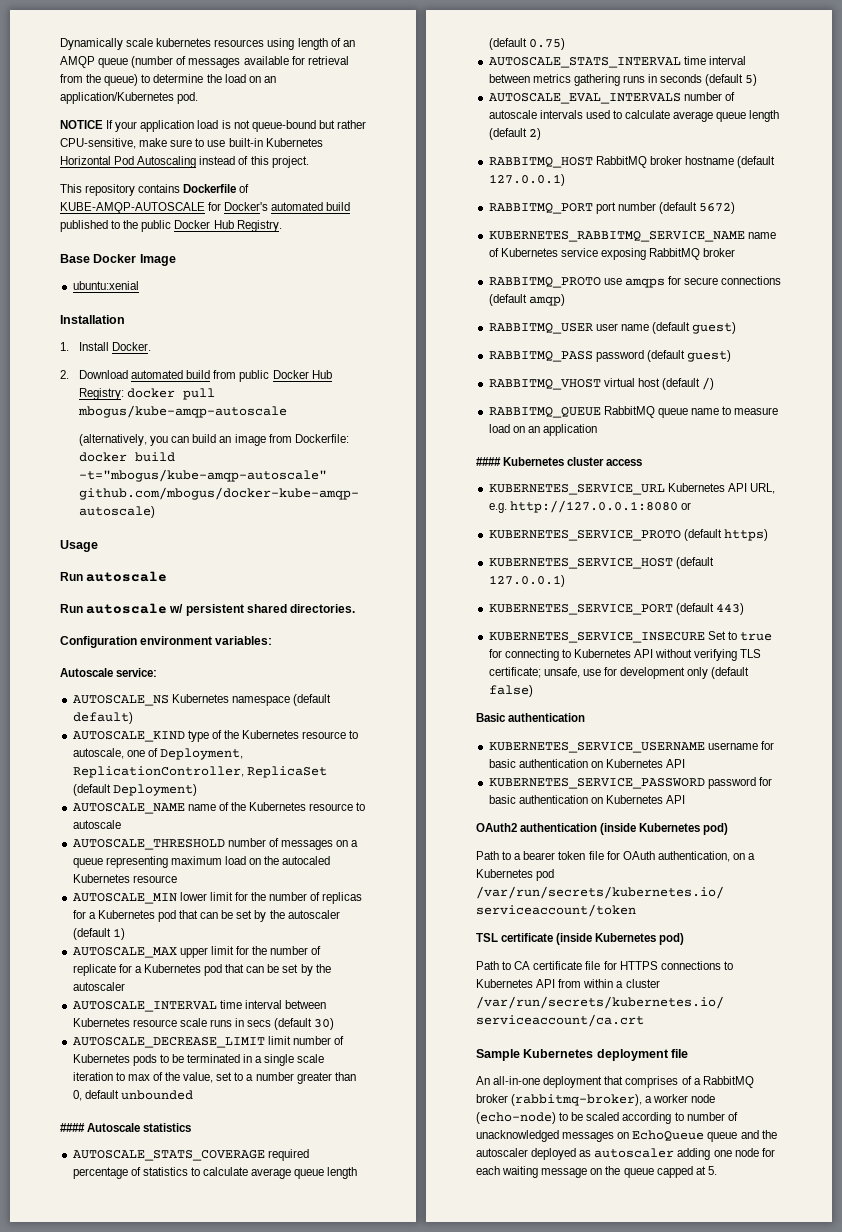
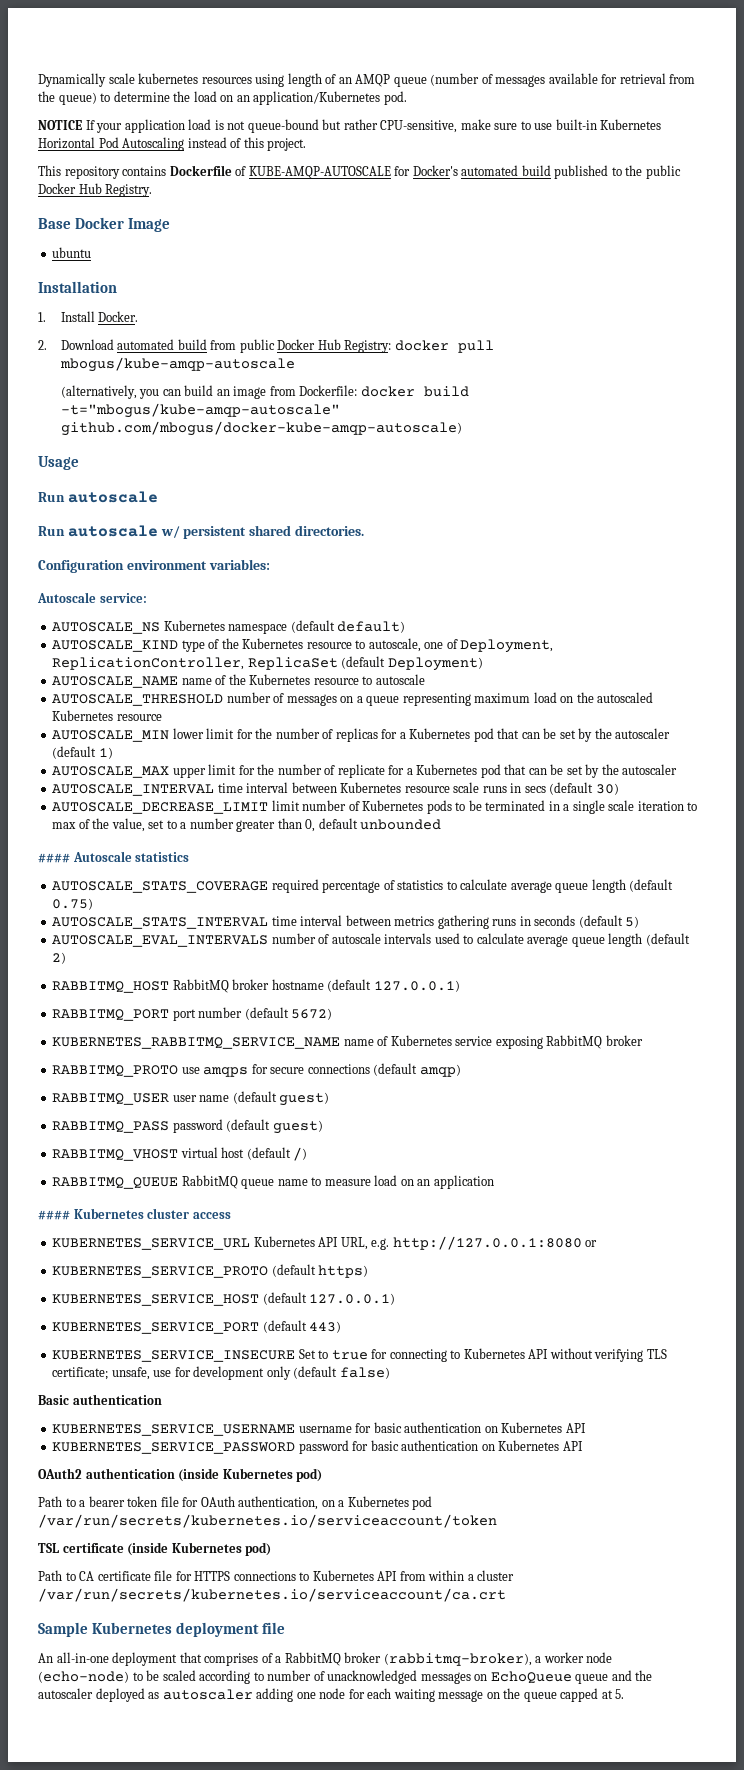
[72,281,139,290] ubuntu:xenial -> [52,247,92,258] ubuntu
[282,856,331,865] autocaled -> [597,692,654,703] autoscaled

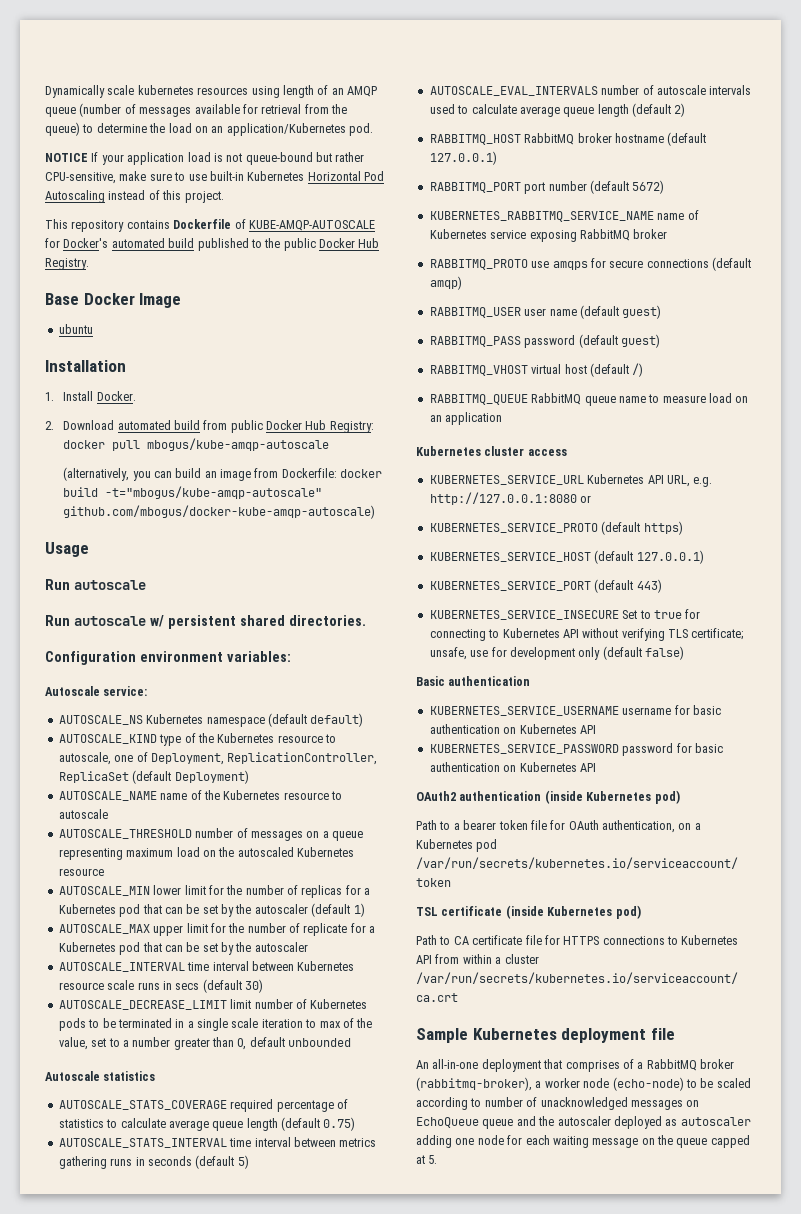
[38,853,70,863] #### -> (352, 1042) none
[38,1210,70,1220] #### -> (503, 418) none

